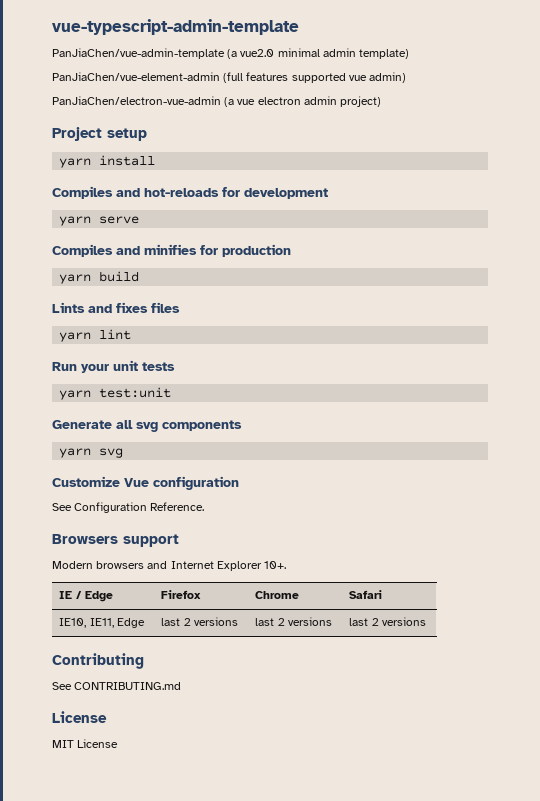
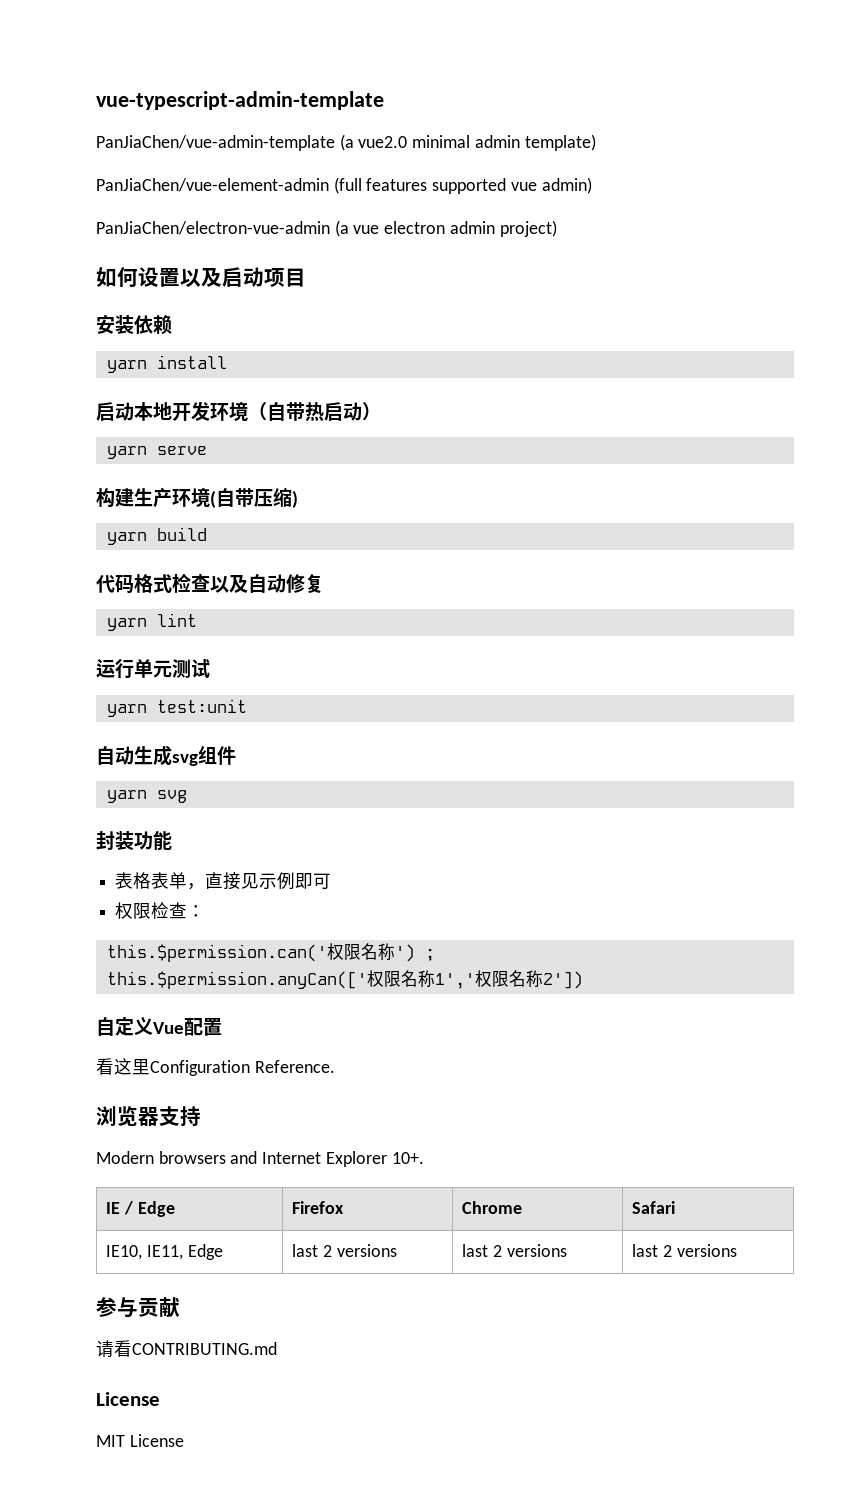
[52,127,147,141] [59,155,156,168] [52,186,328,199] [59,216,140,226] [52,244,291,257] [59,271,140,284] [52,302,180,313] [59,329,132,342] [52,360,175,373] [59,387,172,400] [52,420,242,432] [59,448,124,458] [52,476,239,490] [52,503,72,511] Project setup // yarn install // Compiles and hot-reloads for development // yarn serve // Compiles and minifies for production // yarn build // Lints and fixes files // yarn lint // Run your unit tests // yarn test:unit // Generate all svg components // yarn svg // Customize Vue configuration // See -> [96,267,306,288] [96,315,172,334] [106,355,227,373] [96,401,381,422] [106,446,207,459] [96,487,298,508] [106,527,207,545] [96,573,324,593] [106,613,197,631] [96,659,210,679] [106,699,247,717] [96,745,236,766] [106,790,187,803] [96,831,172,850] [115,872,332,890] [115,902,206,919] [106,943,435,962] [106,970,583,989] [96,1017,222,1036] [96,1058,150,1075] 如何设置以及启动项目 // 安装依赖 // yarn install // 启动本地开发环境（自带热启动） // yarn serve // 构建生产环境(自带压缩) // yarn build // 代码格式检查以及自动修复 // yarn lint // 运行单元测试 // yarn test:unit // 自动生成svg组件 // yarn svg // 封装功能 // 表格表单，直接见示例即可 // 权限检查： // this.$permission.can('权限名称') ; // this.$permission.anyCan(['权限名称1','权限名称2']) // 自定义Vue配置 // 看这里
[52,534,179,547] Browsers support -> [96,1106,201,1127] 浏览器支持
[52,653,144,669] [52,682,72,690] Contributing // See -> [96,1297,180,1318] [96,1340,132,1358] 参与贡献 // 请看

